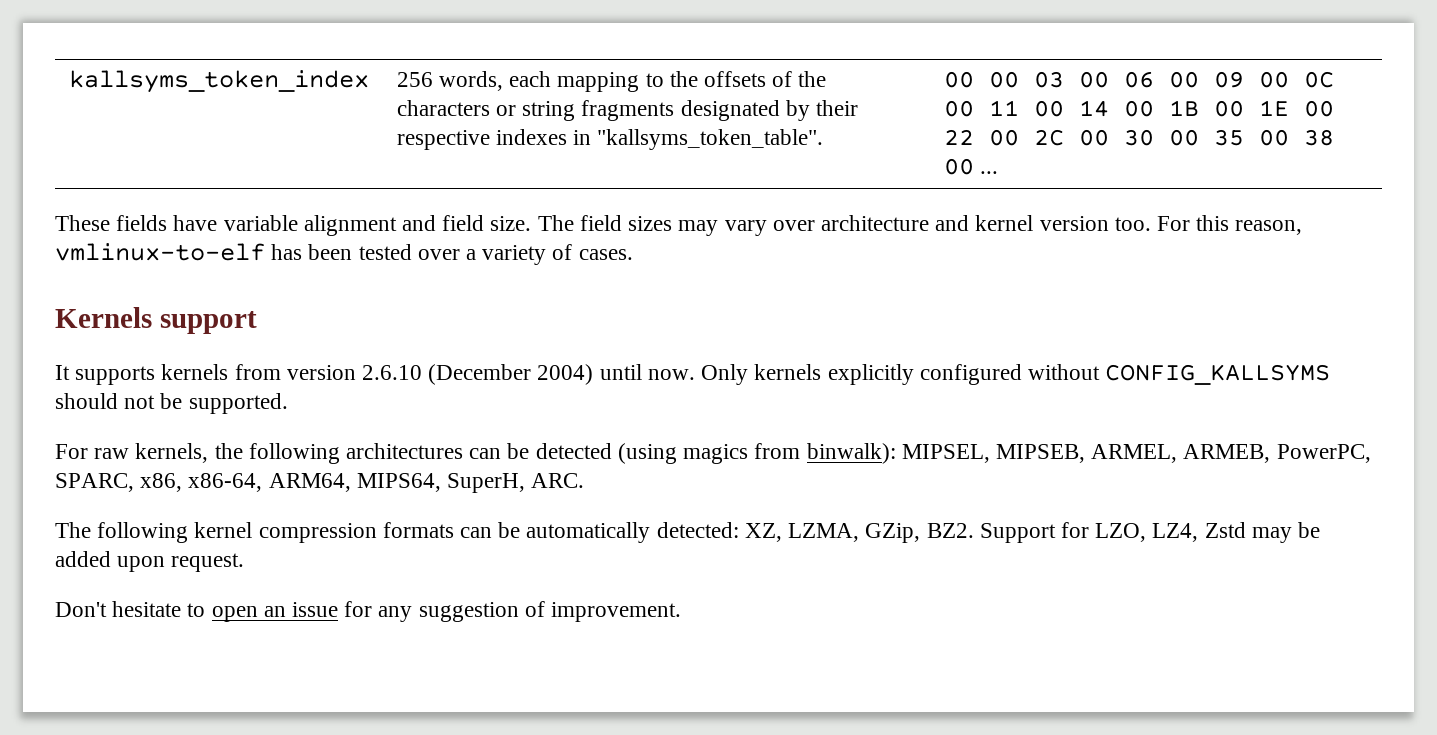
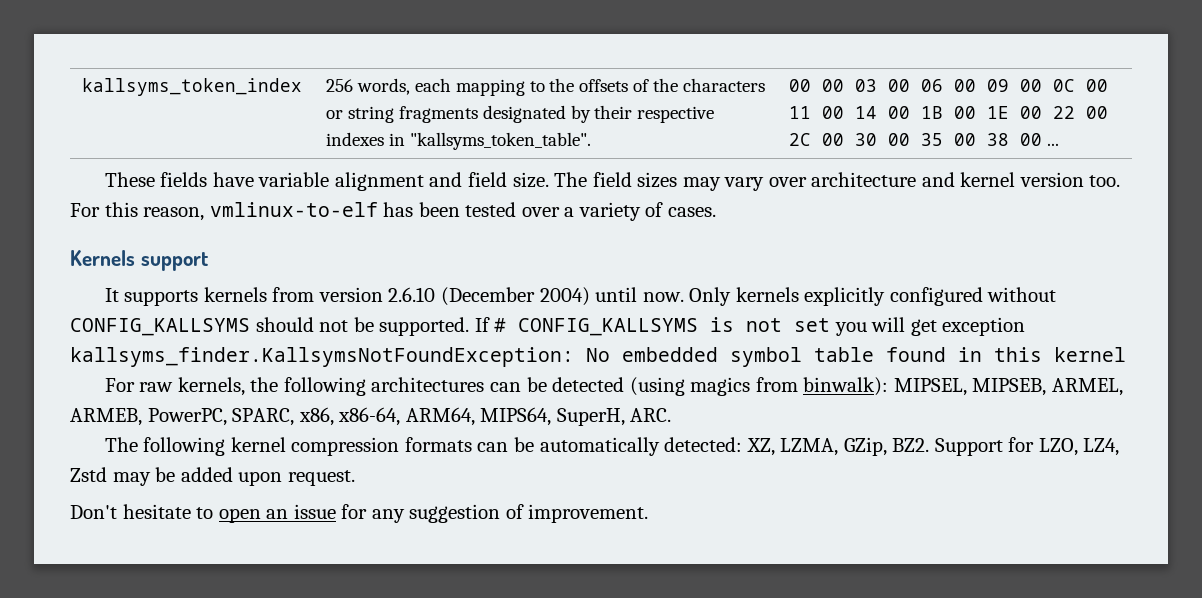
(288, 403) none -> [474,317,1026,336] [70,347,1126,367] If # CONFIG_KALLSYMS is not set you will get exception kallsyms_finder.KallsymsNotFoundException: No embedded symbol table found in this kernel

